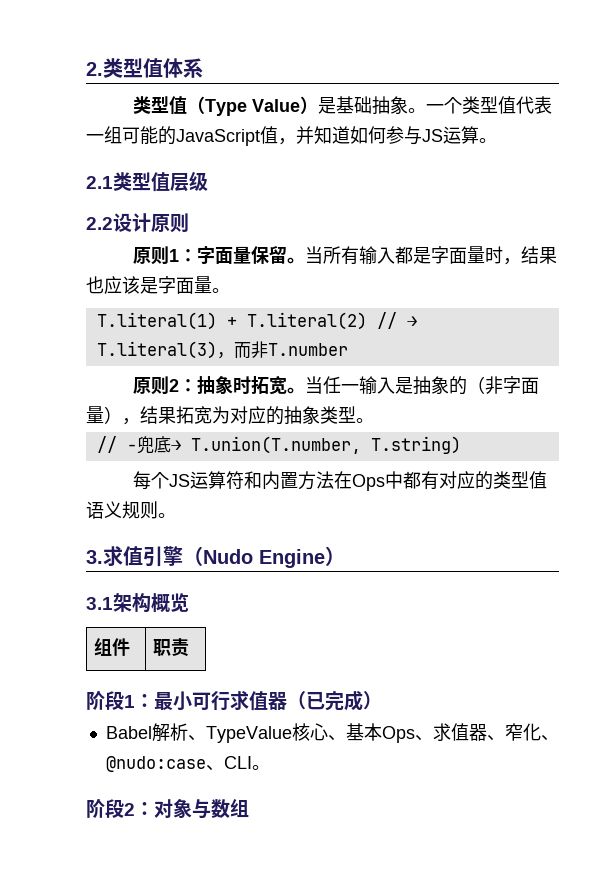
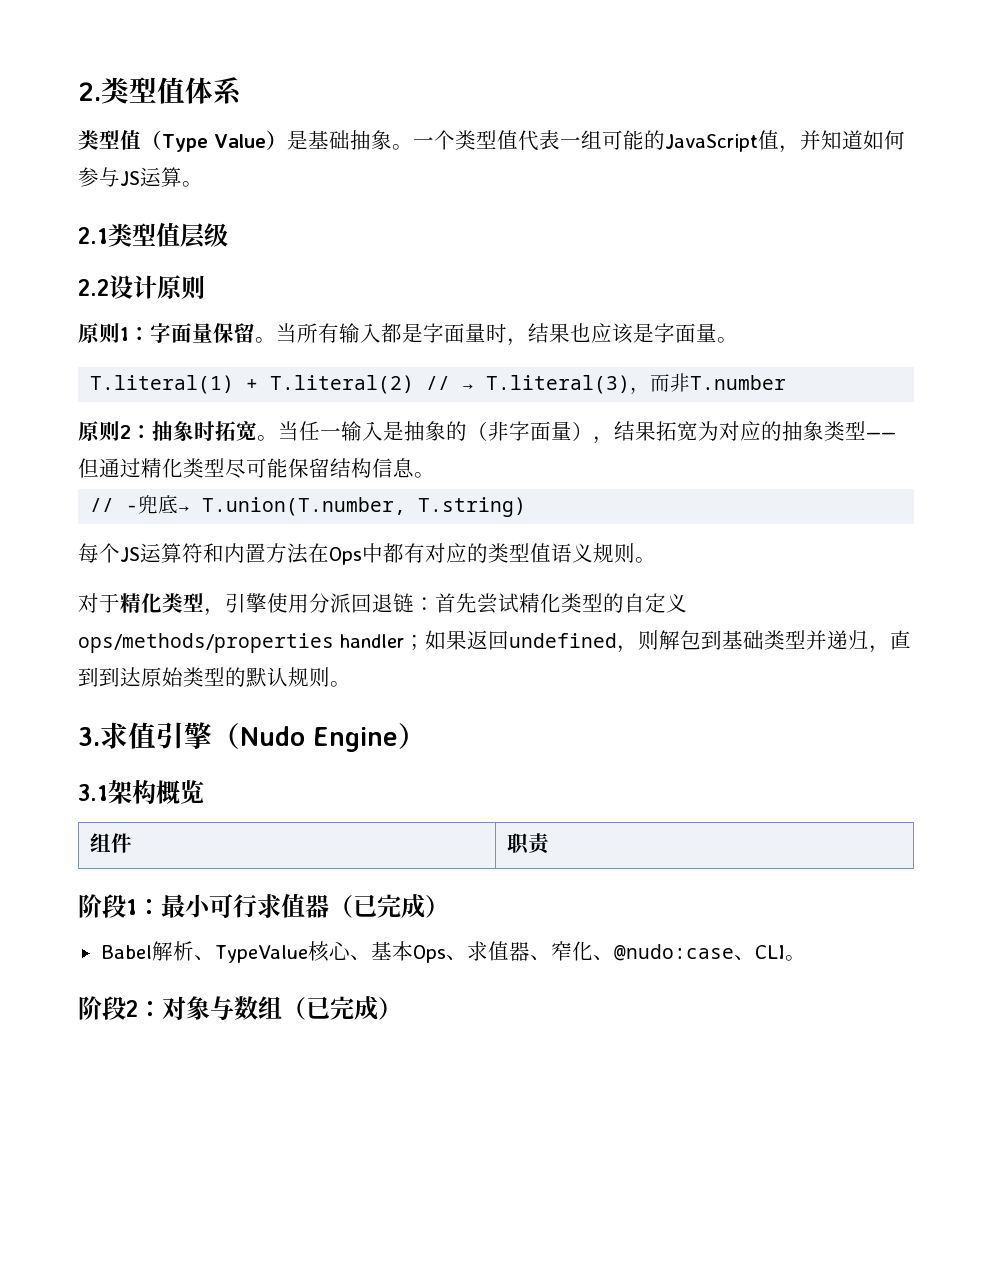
(356, 414) none -> [866,432,896,439] [78,458,414,479] ——但通过精化类型尽可能保留结构信息
(176, 515) none -> [78,593,687,616] [78,630,911,653] [78,667,351,687] // 对于精化类型，引擎使用分派回退链：首先尝试精化类型的自定义ops/methods/properties handler；如果返回undefined，则解包到基础类型并递归，直到到达原始类型的默认规则。
(249, 808) none -> [282,996,402,1020] （已完成）

